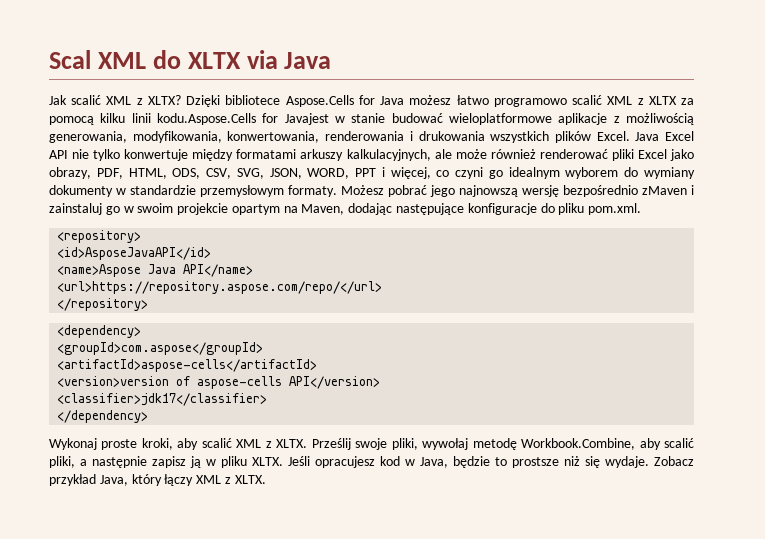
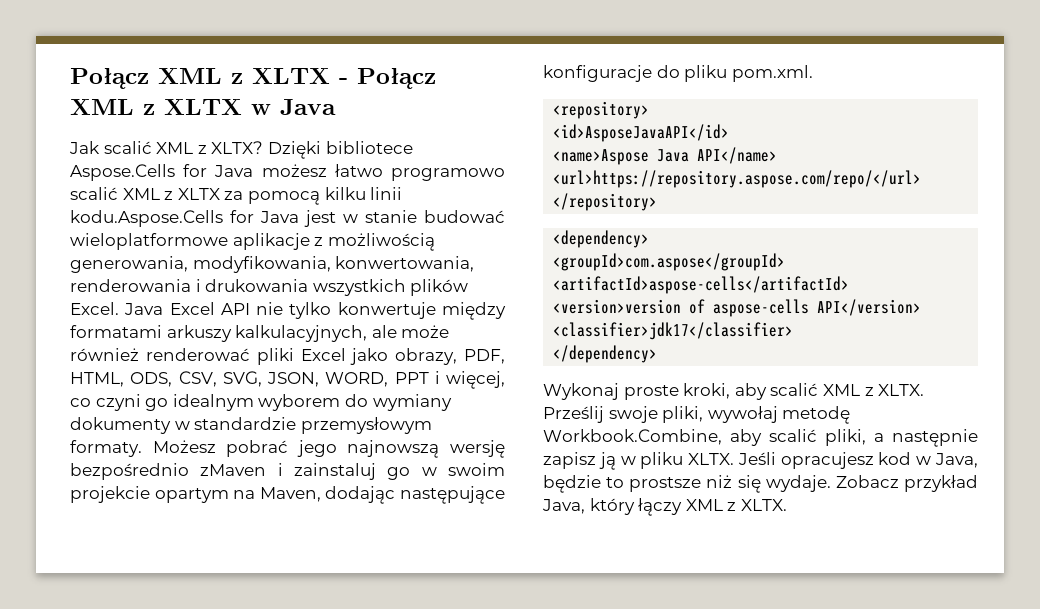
[49,50,278,69] Scal XML do XLTX via -> [70,68,436,89] [70,99,271,115] Połącz XML z XLTX - Połącz XML z XLTX w
[284,113,329,125] Javajest -> [260,210,336,227] Java jest

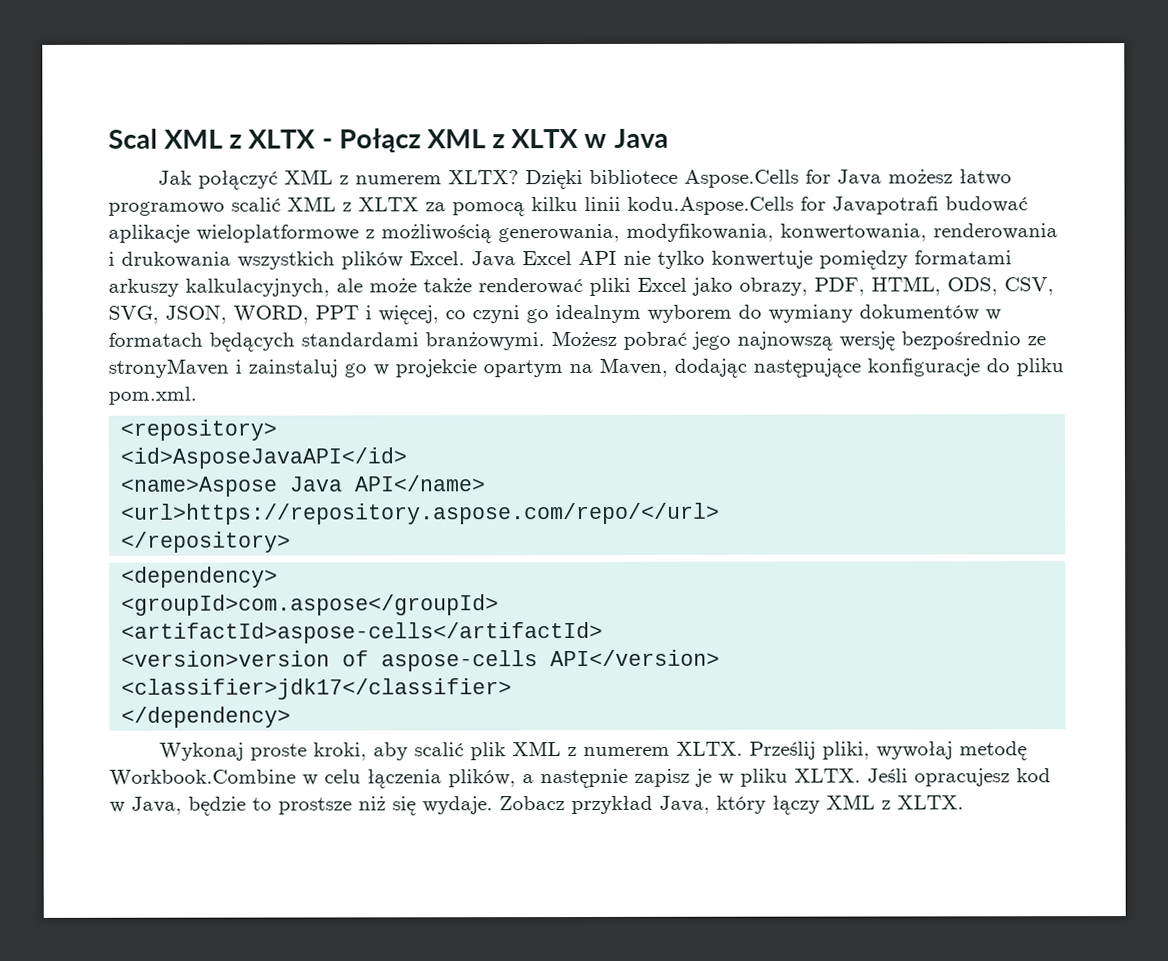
[70,68,149,89] Połącz -> [108,128,158,149] Scal
[103,141,207,154] scalić XML z -> [198,169,443,190] połączyć XML z numerem
[260,210,505,227] [70,233,310,250] Java jest w stanie budować wieloplatformowe aplikacje -> [832,196,1028,215] [108,224,359,243] Javapotrafi budować aplikacje wieloplatformowe
[441,302,506,320] między -> [819,250,908,270] pomiędzy
[70,348,139,361] również -> [423,278,472,293] także
[70,417,432,434] [70,440,142,457] dokumenty w standardzie przemysłowym formaty. -> [859,304,1001,321] [108,332,545,352] dokumentów w formatach będących standardami branżowymi.
[200,464,267,476] zMaven -> [1027,336,1046,346] [108,358,229,378] ze stronyMaven
[447,463,505,476] swoim -> (389, 370) none
[822,384,874,396] XML z -> [470,741,671,761] plik XML z numerem
[608,406,658,423] swoje -> (817, 750) none
[543,429,866,446] Workbook.Combine, aby scalić pliki, -> [109,769,516,789] Workbook.Combine w celu łączenia plików,
[598,452,616,470] ją -> [695,768,712,787] je

